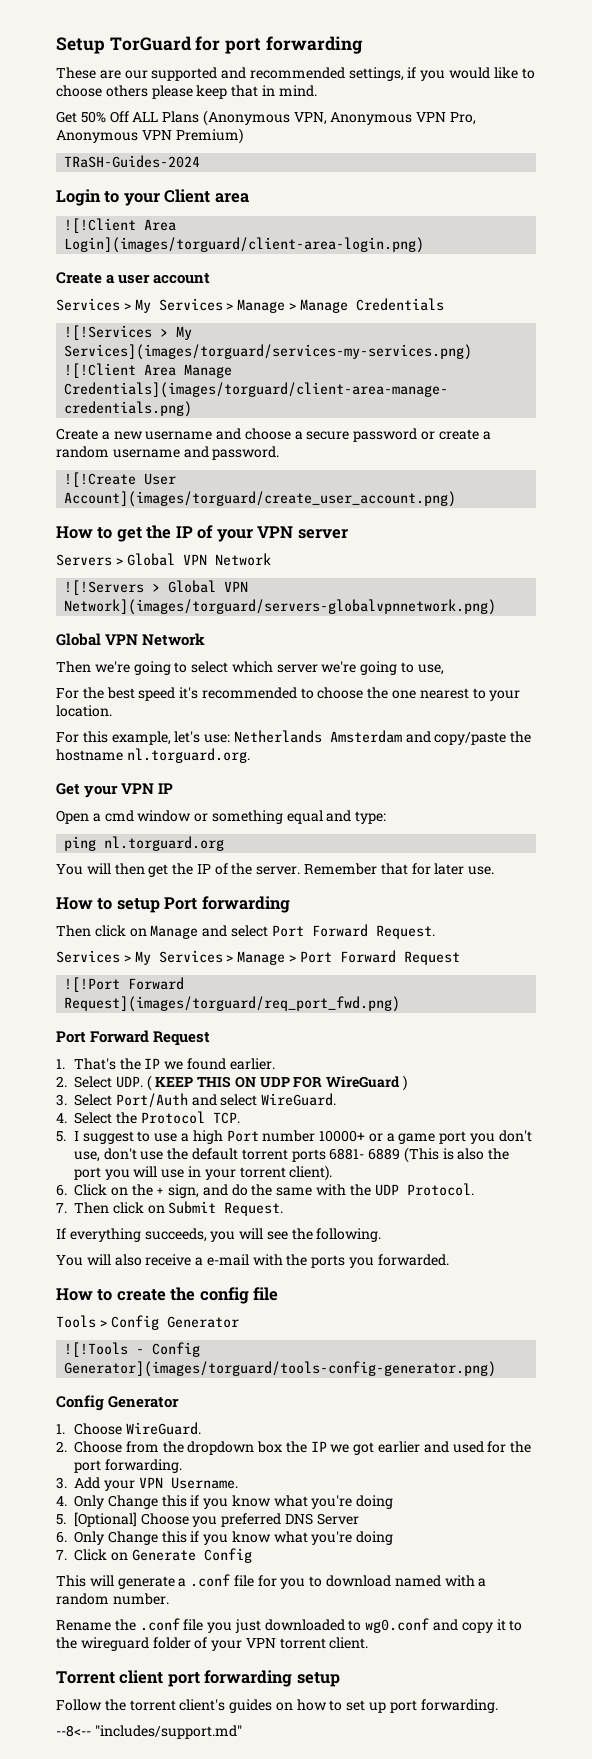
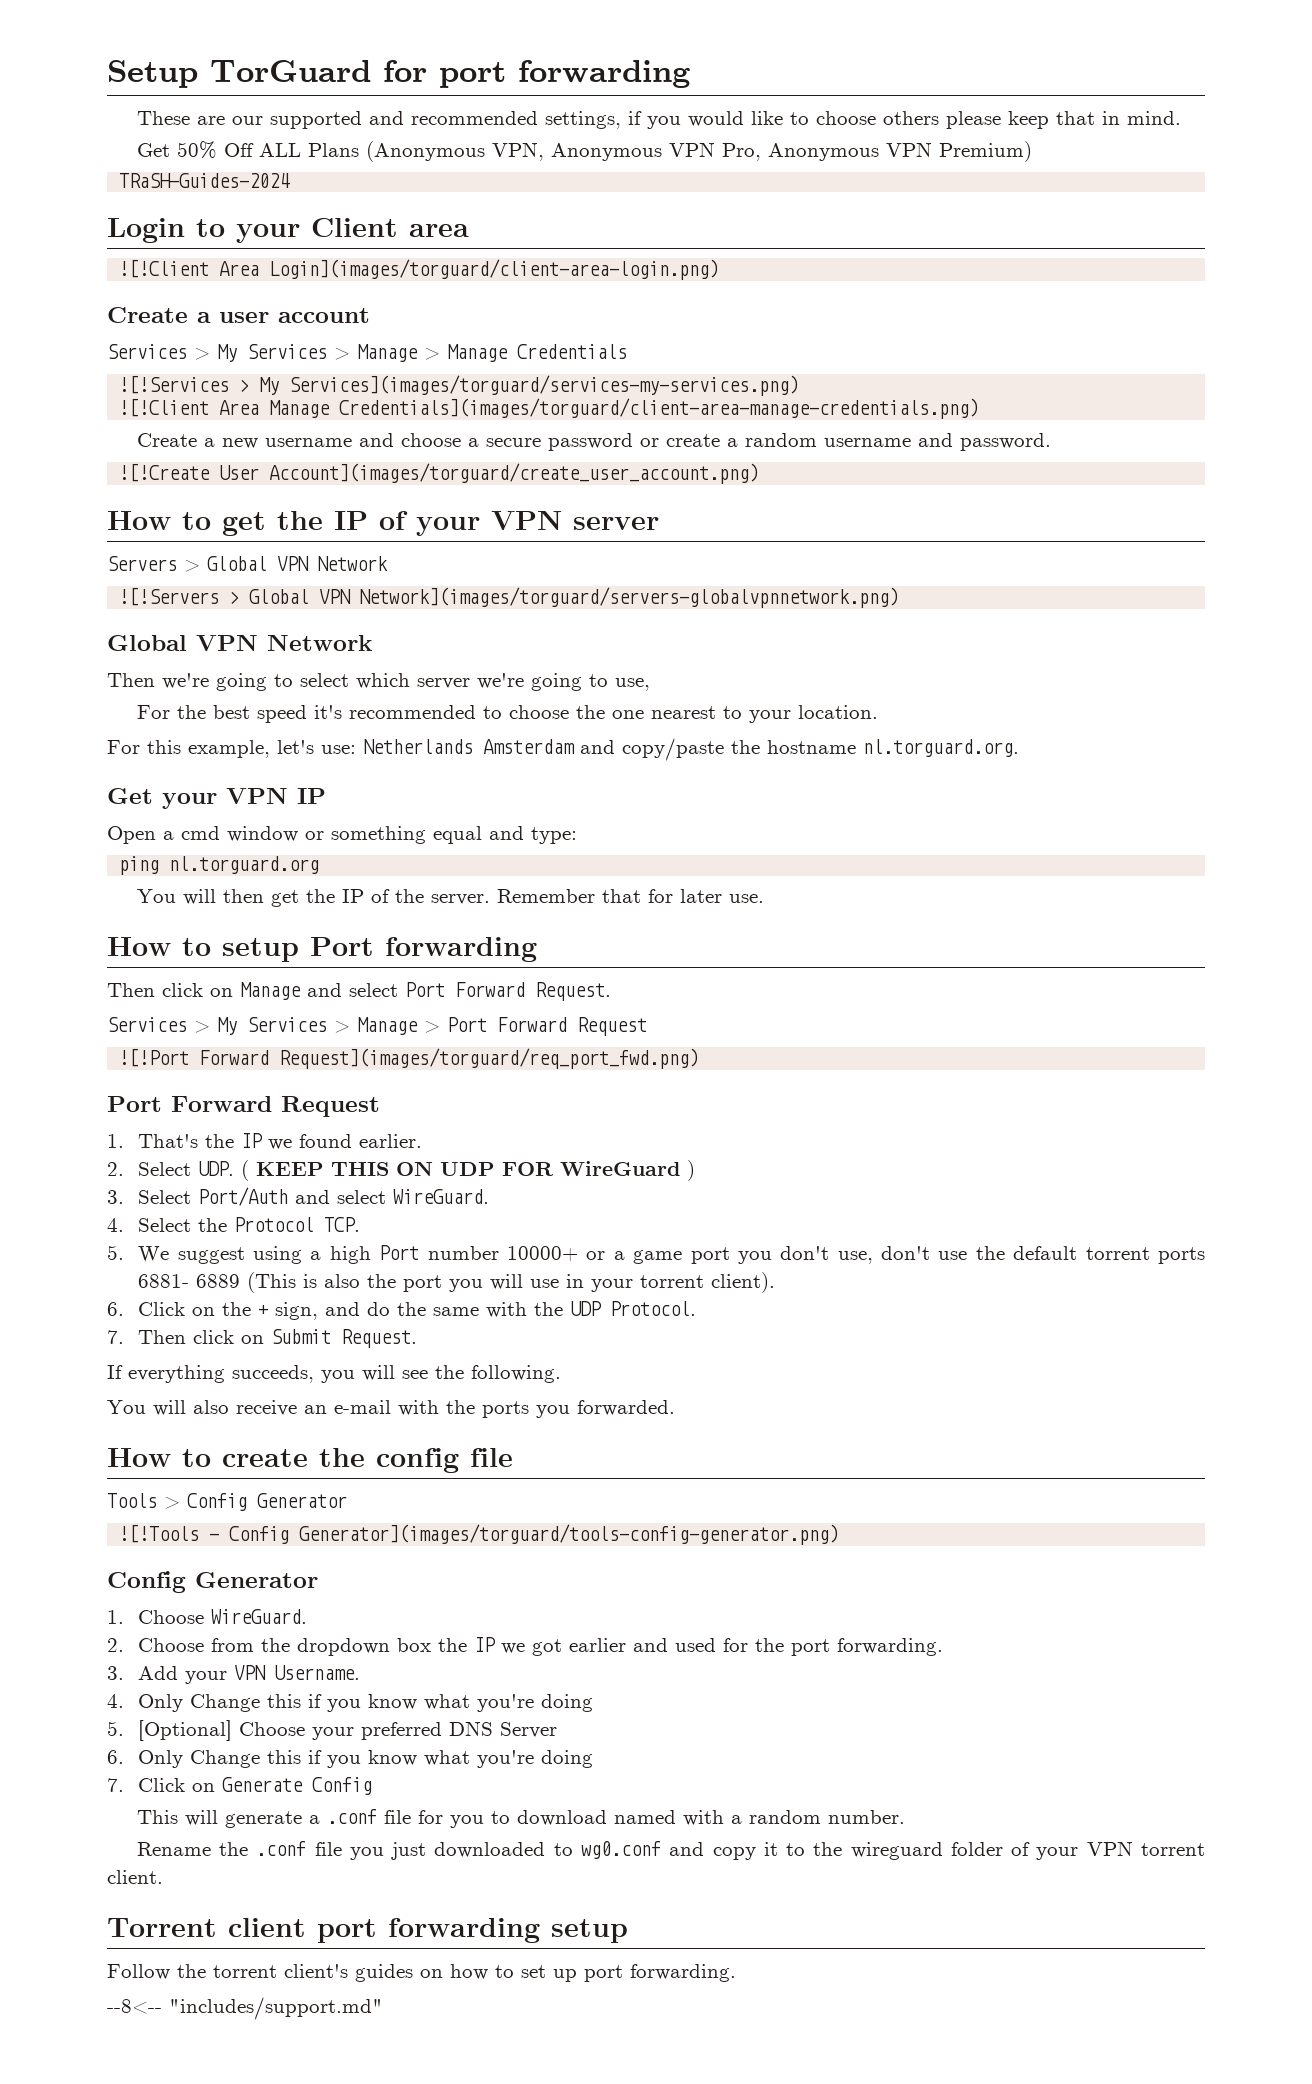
[73,1131,178,1144] I suggest to use -> [138,1246,302,1264] We suggest using
[195,1257,204,1266] a -> [304,1405,327,1414] an
[192,1516,218,1527] you -> [312,1727,355,1740] your

